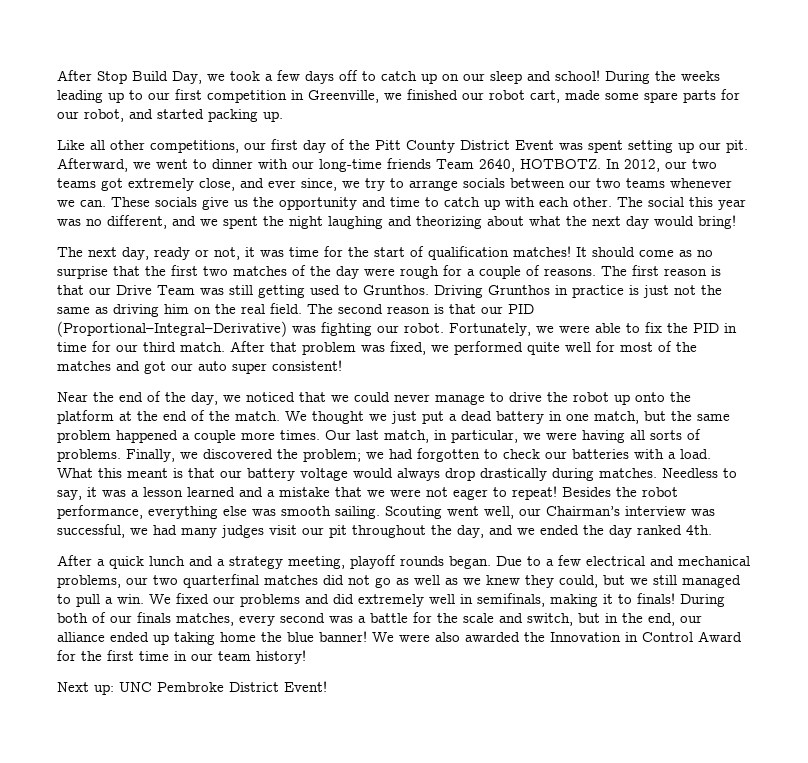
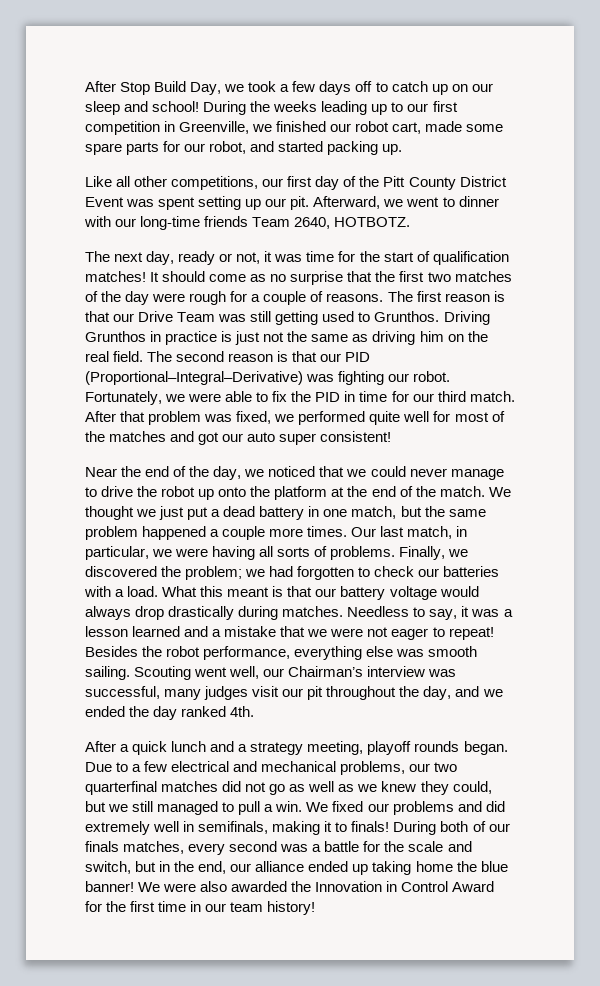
[606,159,717,172] [57,178,732,191] [57,197,746,210] [57,215,736,229] In 2012, our two teams got extremely close, and ever since, we try to arrange socials between our two teams whenever we can. These socials give us the opportunity and time to catch up with each other. The social this year was no different, and we spent the night laughing and theorizing about what the next day would bring! -> (411, 222) none
[130,525,177,535] we had -> (160, 692) none
[57,681,327,695] // Next up: UNC Pembroke District Event! -> (316, 908) none

